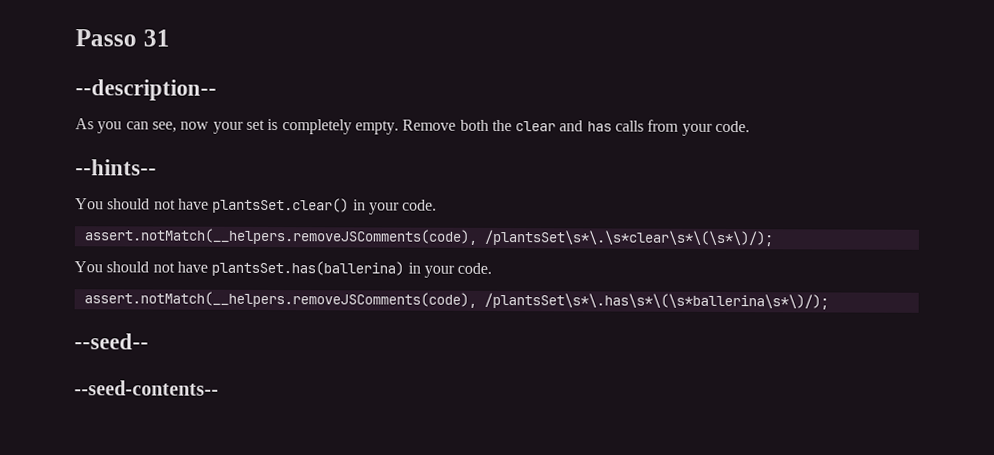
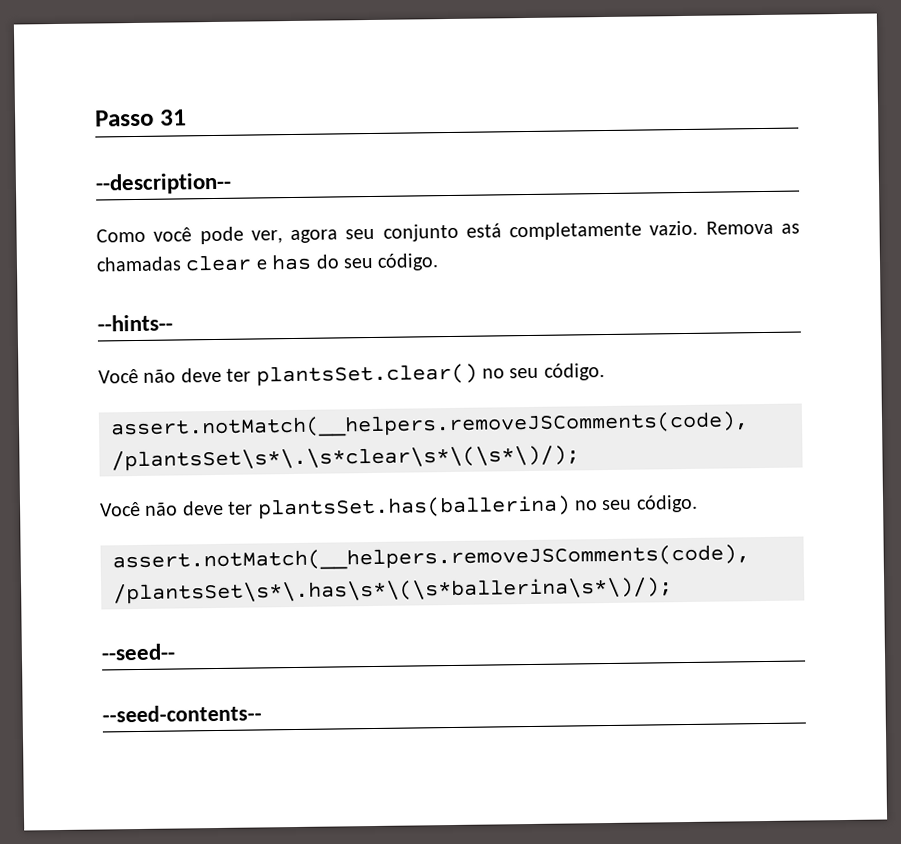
[75,118,751,136] [75,159,157,176] [75,197,438,215] [83,228,773,247] [74,260,493,278] As you can see, now your set is completely empty. Remove both the clear and has calls from your code. // --hints-- // You should not have plantsSet.clear() in your code. // assert.notMatch(__helpers.removeJSComments(code), /plantsSet\s*\.\s*clear\s*\(\s*\)/); // You should not have plantsSet.has(ballerina) in your code. -> [96,220,800,245] [96,253,440,272] [97,314,173,332] [98,363,605,387] [110,411,749,440] [111,445,580,472] [99,494,698,520] Como você pode ver, agora seu conjunto está completamente vazio. Remova as chamadas clear e has do seu código. // --hints-- // Você não deve ter plantsSet.clear() no seu código. // assert.notMatch(__helpers.removeJSComments(code), /plantsSet\s*\.\s*clear\s*\(\s*\)/); // Você não deve ter plantsSet.has(ballerina) no seu código.

